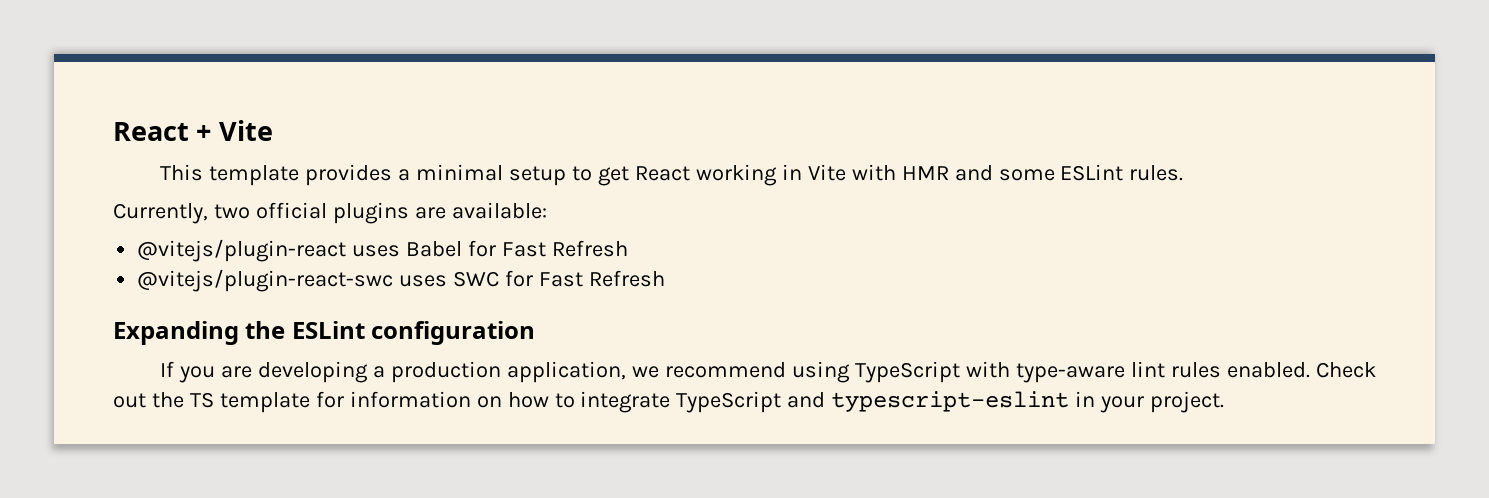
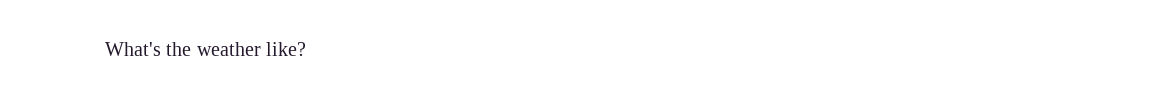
[113,120,273,141] [160,164,1184,186] [113,202,547,224] [137,239,628,262] [137,269,665,292] [113,321,536,345] [160,361,1376,383] [113,391,1225,413] React + Vite // This template provides a minimal setup to get React working in Vite with HMR and some ESLint rules. // Currently, two official plugins are available: // @vitejs/plugin-react uses Babel for Fast Refresh // @vitejs/plugin-react-swc uses SWC for Fast Refresh // Expanding the ESLint configuration // If you are developing a production application, we recommend using TypeScript with type-aware lint rules enabled. Check out the TS template for information on how to integrate TypeScript and typescript-eslint in your project. -> [105,42,307,56] What's the weather like?

